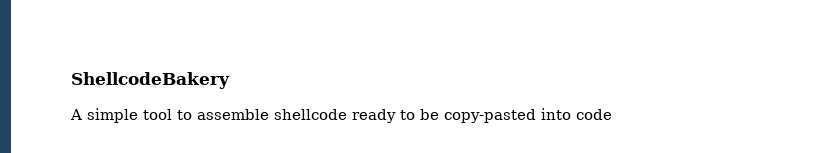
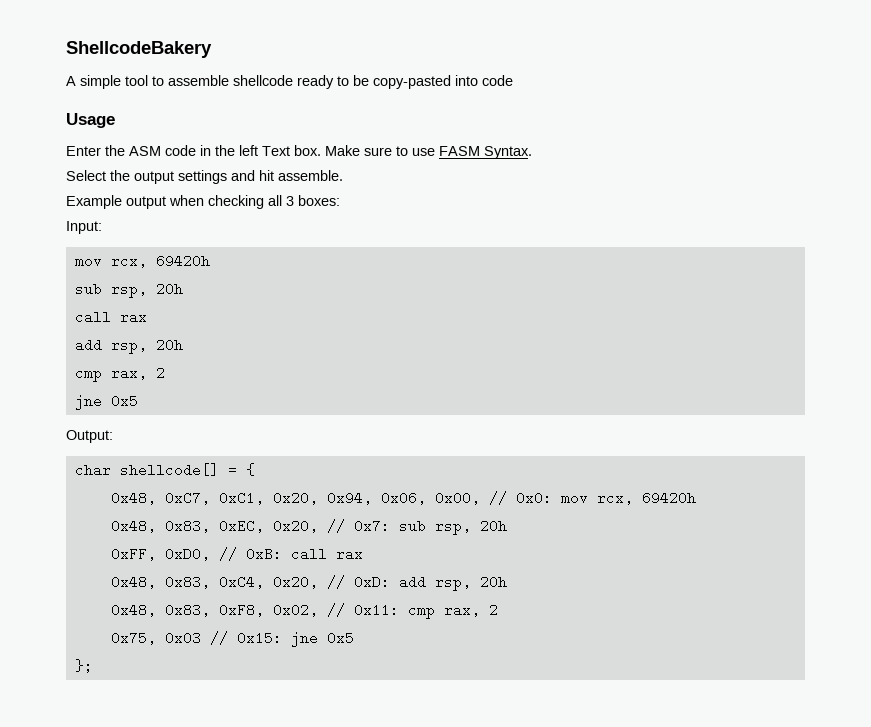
(612, 114) none -> [66,113,115,128] [66,145,532,159] [66,170,343,184] [66,195,340,209] [66,221,102,234] [74,254,210,268] [74,282,183,298] [74,310,147,324] [74,338,183,354] [74,366,165,382] [74,394,138,410] [66,430,113,443] [74,463,255,477] [110,491,696,505] [110,519,507,535] [110,547,363,561] [110,575,507,591] [110,603,498,619] [110,631,354,647] [74,659,93,673] // Usage // Enter the ASM code in the left Text box. Make sure to use FASM Syntax. // Select the output settings and hit assemble. // Example output when checking all 3 boxes: // Input: // mov rcx, 69420h // sub rsp, 20h // call rax // add rsp, 20h // cmp rax, 2 // jne 0x5 // Output: // char shellcode[] = { // 0x48, 0xC7, 0xC1, 0x20, 0x94, 0x06, 0x00, // 0x0: mov rcx, 69420h // 0x48, 0x83, 0xEC, 0x20, // 0x7: sub rsp, 20h // 0xFF, 0xD0, // 0xB: call rax // 0x48, 0x83, 0xC4, 0x20, // 0xD: add rsp, 20h // 0x48, 0x83, 0xF8, 0x02, // 0x11: cmp rax, 2 // 0x75, 0x03 // 0x15: jne 0x5 // };

